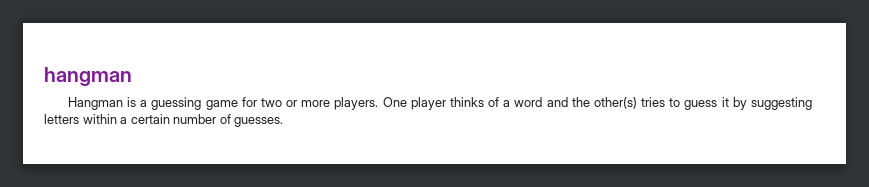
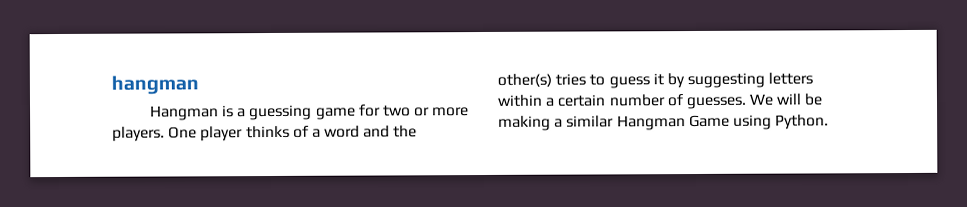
(284, 122) none -> [749,93,824,106] [498,114,830,131] We will be making a similar Hangman Game using Python.

